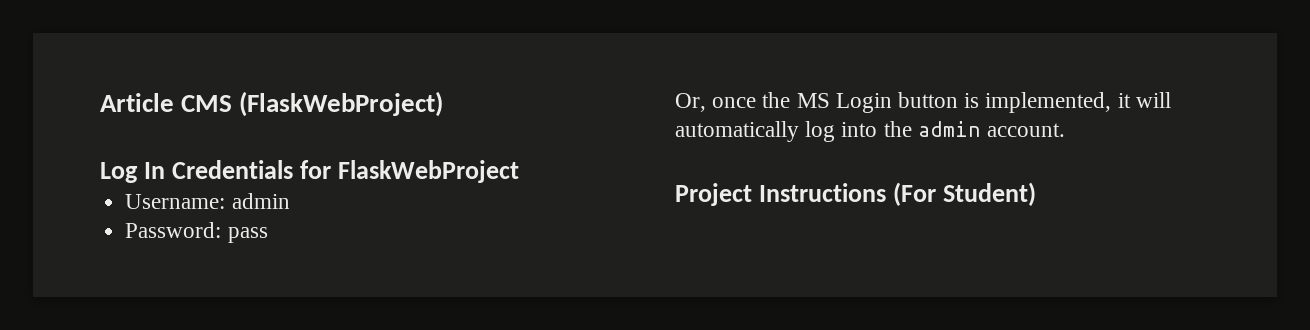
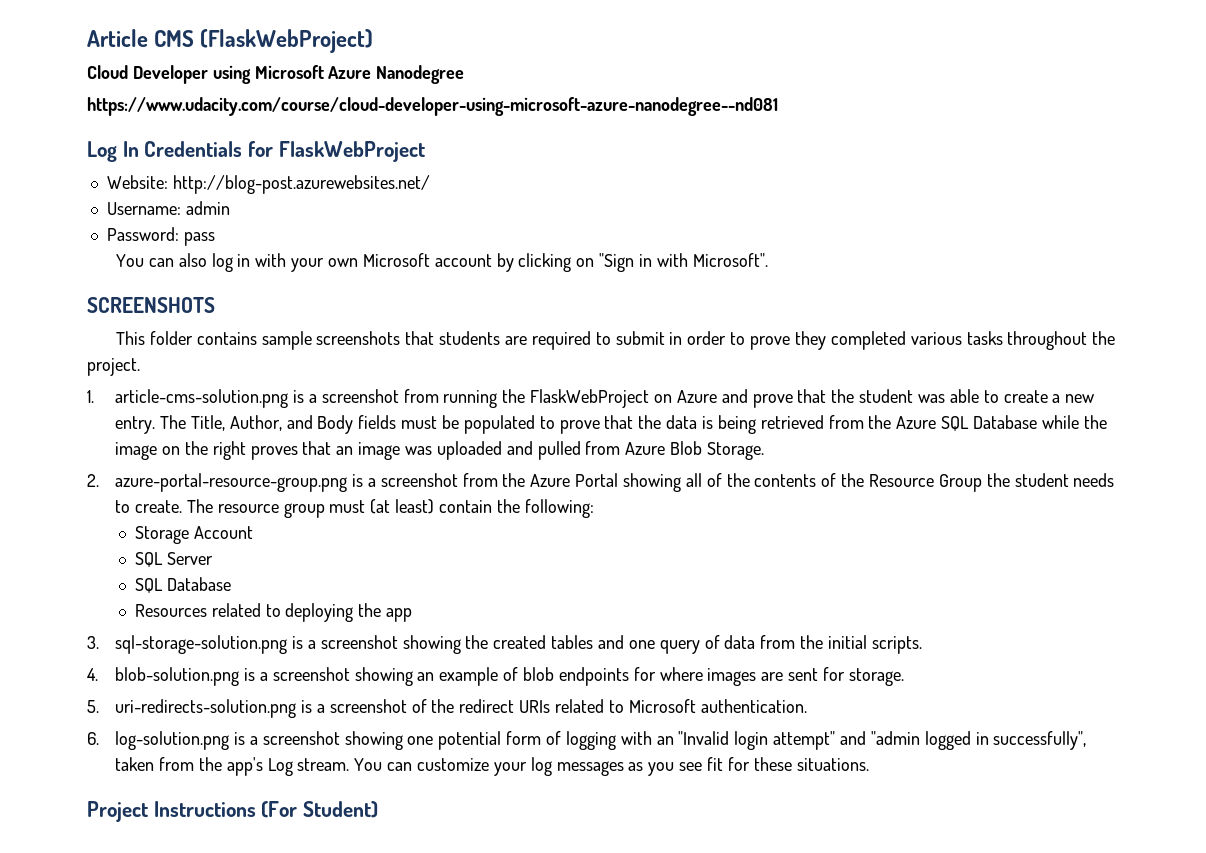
(444, 104) none -> [87,65,465,84] [87,97,778,116] // Cloud Developer using Microsoft Azure Nanodegree // https://www.udacity.com/course/cloud-developer-using-microsoft-azure-nanodegree--nd081
(519, 171) none -> [106,175,430,194] // Website: http://blog-post.azurewebsites.net/
[675,92,1171,113] [675,121,1066,142] Or, once the MS Login button is implemented, it will automatically log into the admin account. -> [116,253,768,272] [87,297,215,313] [116,331,1116,350] [87,358,140,376] [87,389,1095,408] [115,415,1107,434] [115,441,764,460] [87,473,1115,492] [115,499,594,518] [134,526,253,544] [134,552,213,567] [134,577,231,593] [134,603,413,622] [87,635,922,654] [87,667,904,686] [87,699,807,718] [87,731,1087,750] [115,757,869,776] You can also log in with your own Microsoft account by clicking on "Sign in with Microsoft". // SCREENSHOTS // This folder contains sample screenshots that students are required to submit in order to prove they completed various tasks throughout the project. // 1. article-cms-solution.png is a screenshot from running the FlaskWebProject on Azure and prove that the student was able to create a new entry. The Title, Author, and Body fields must be populated to prove that the data is being retrieved from the Azure SQL Database while the image on the right proves that an image was uploaded and pulled from Azure Blob Storage. // 2. azure-portal-resource-group.png is a screenshot from the Azure Portal showing all of the contents of the Resource Group the student needs to create. The resource group must (at least) contain the following: // Storage Account // SQL Server // SQL Database // Resources related to deploying the app // 3. sql-storage-solution.png is a screenshot showing the created tables and one query of data from the initial scripts. // 4. blob-solution.png is a screenshot showing an example of blob endpoints for where images are sent for storage. // 5. uri-redirects-solution.png is a screenshot of the redirect URIs related to Microsoft authentication. // 6. log-solution.png is a screenshot showing one potential form of logging with an "Invalid login attempt" and "admin logged in successfully", taken from the app's Log stream. You can customize your log messages as you see fit for these situations.

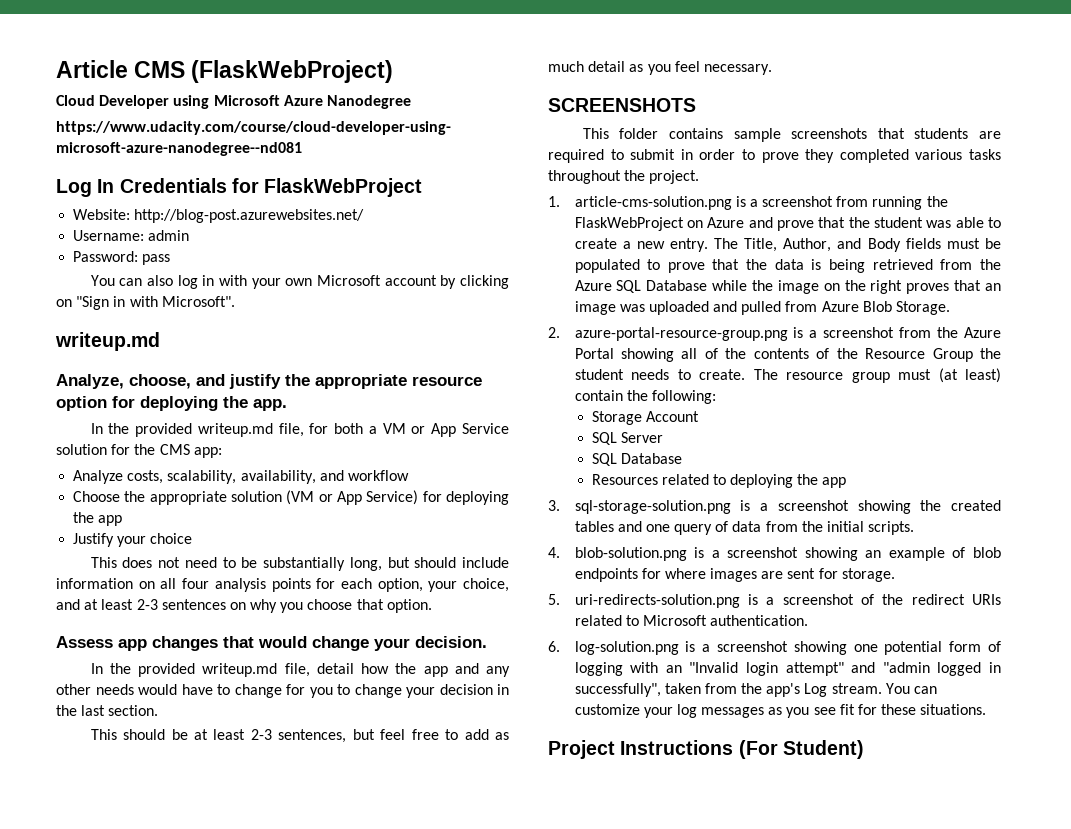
(768, 260) none -> [55,332,160,351] [56,374,482,389] [56,396,287,411] [90,423,509,437] [56,444,222,458] [73,470,409,484] [73,490,509,505] [73,512,123,526] [73,533,193,547] [90,557,510,571] [56,578,509,592] [56,599,432,613] [56,636,487,651] [90,663,511,677] [56,684,509,698] [56,705,159,716] [90,729,509,743] [548,61,772,75] // writeup.md // Analyze, choose, and justify the appropriate resource option for deploying the app. // In the provided writeup.md file, for both a VM or App Service solution for the CMS app: // Analyze costs, scalability, availability, and workflow // Choose the appropriate solution (VM or App Service) for deploying the app // Justify your choice // This does not need to be substantially long, but should include information on all four analysis points for each option, your choice, and at least 2-3 sentences on why you choose that option. // Assess app changes that would change your decision. // In the provided writeup.md file, detail how the app and any other needs would have to change for you to change your decision in the last section. // This should be at least 2-3 sentences, but feel free to add as much detail as you feel necessary.

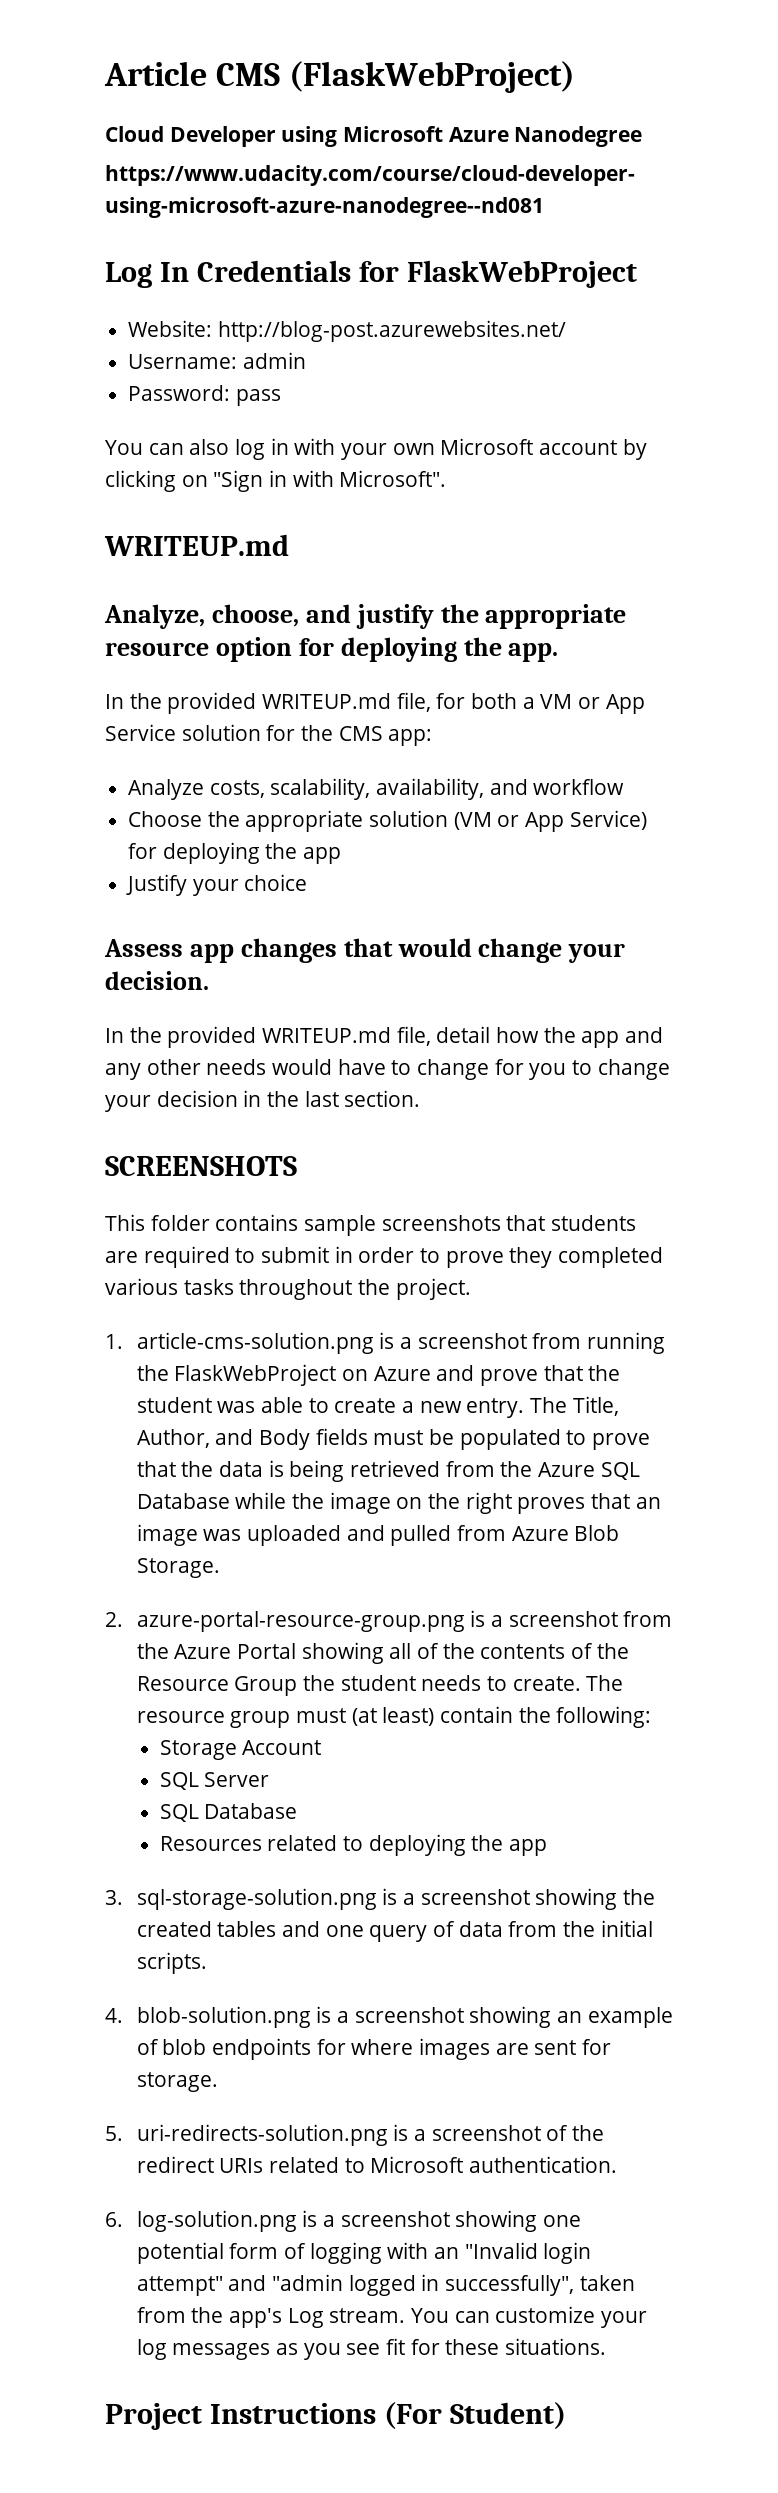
[55,332,160,351] writeup.md -> [104,534,289,556] WRITEUP.md
[197,423,273,437] writeup.md -> [262,693,392,709] WRITEUP.md
[90,557,510,571] [56,578,509,592] [56,599,432,613] // This does not need to be substantially long, but should include information on all four analysis points for each option, your choice, and at least 2-3 sentences on why you choose that option. -> (308, 882) none
[202,663,278,677] writeup.md -> [262,1027,392,1043] WRITEUP.md
[90,729,509,743] [548,61,772,75] // This should be at least 2-3 sentences, but feel free to add as much detail as you feel necessary. -> (421, 1098) none

